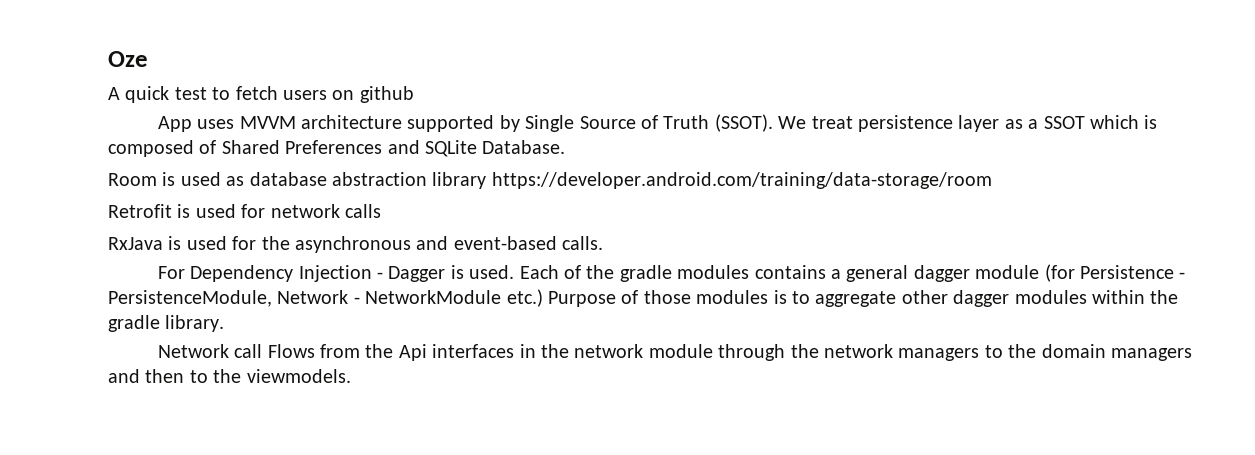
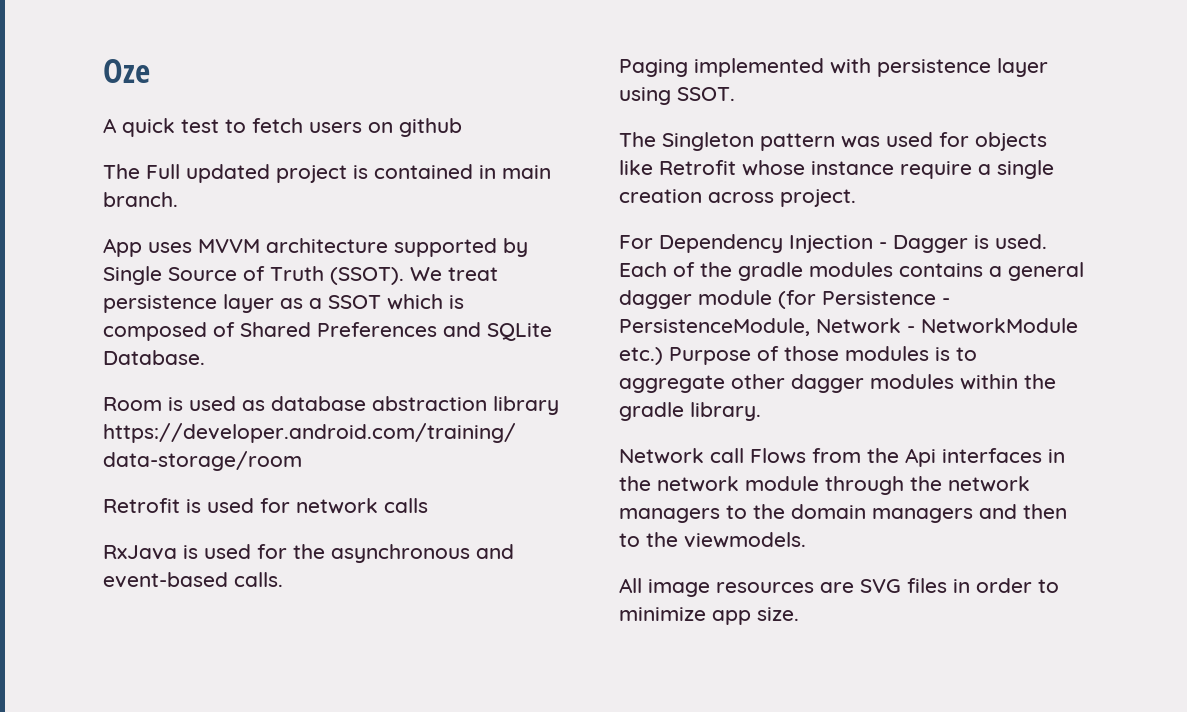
(414, 94) none -> [103,164,551,183] [103,192,178,207] // The Full updated project is contained in main branch.
(604, 243) none -> [619,58,1048,77] [619,87,735,105] [619,132,1047,151] [619,160,1054,179] [619,189,856,207] // Paging implemented with persistence layer using SSOT. // The Singleton pattern was used for objects like Retrofit whose instance require a single creation across project.
(351, 376) none -> [619,578,1059,597] [619,607,799,625] // All image resources are SVG files in order to minimize app size.

